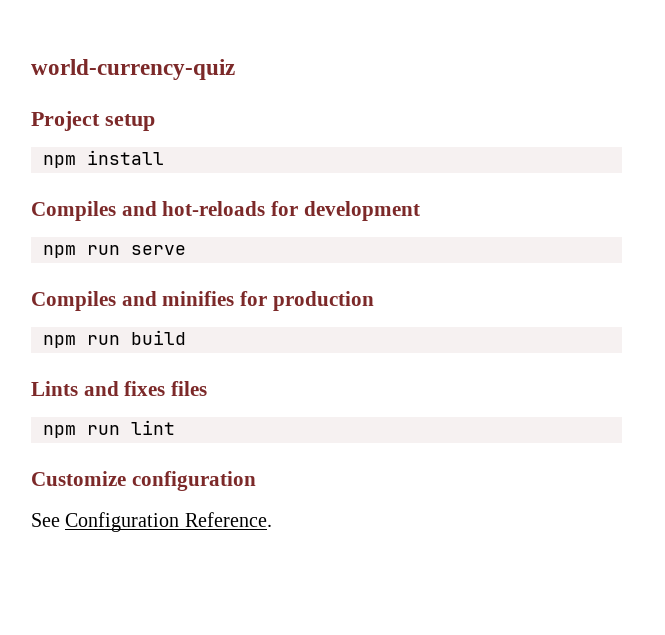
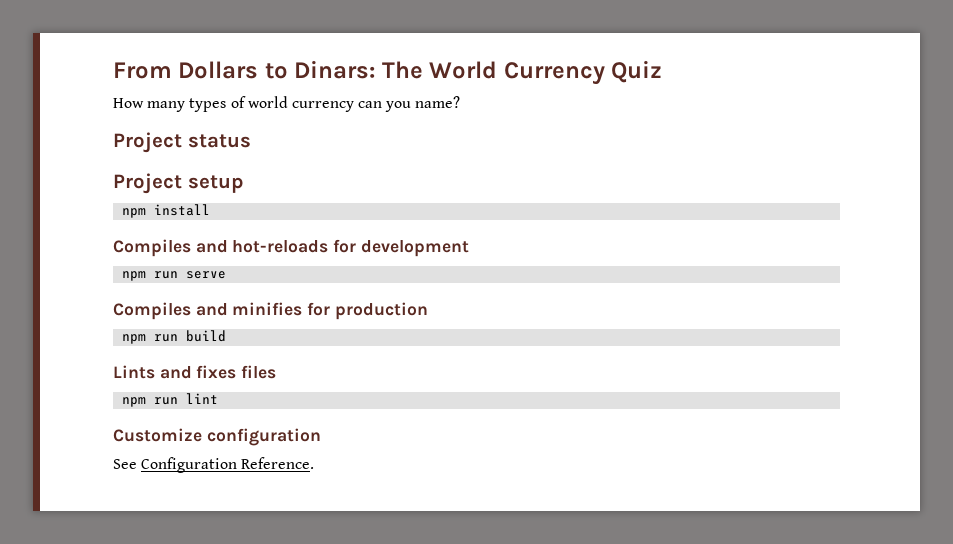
[31,59,235,80] world-currency-quiz -> [113,60,663,85] [113,96,461,112] [113,132,251,153] From Dollars to Dinars: The World Currency Quiz // How many types of world currency can you name? // Project status

